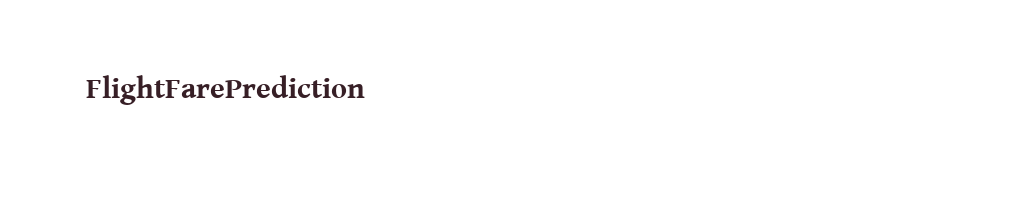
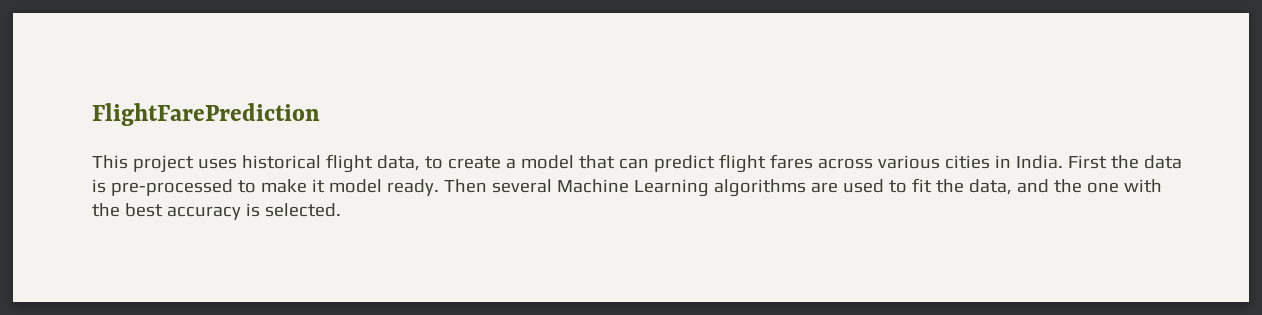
(365, 90) none -> [92,154,1182,173] [92,178,1162,197] [92,203,341,220] // This project uses historical flight data, to create a model that can predict flight fares across various cities in India. First the data is pre-processed to make it model ready. Then several Machine Learning algorithms are used to fit the data, and the one with the best accuracy is selected.

